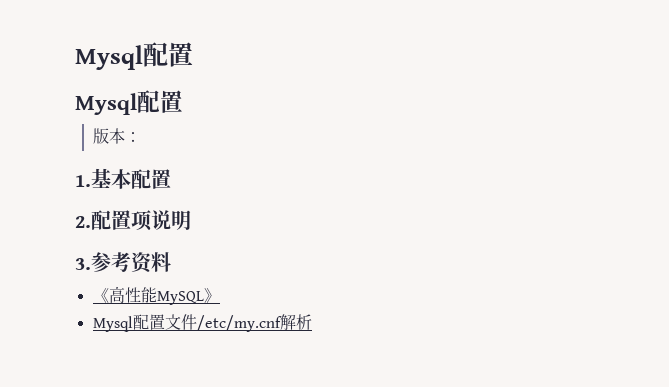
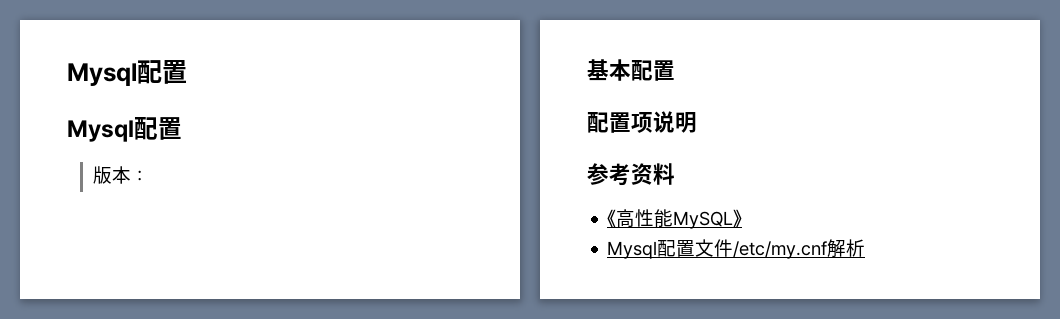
[75,175,91,187] 1. -> (148, 176) none
[75,216,91,228] 2. -> (675, 70) none
[75,258,91,270] 3. -> (697, 122) none

